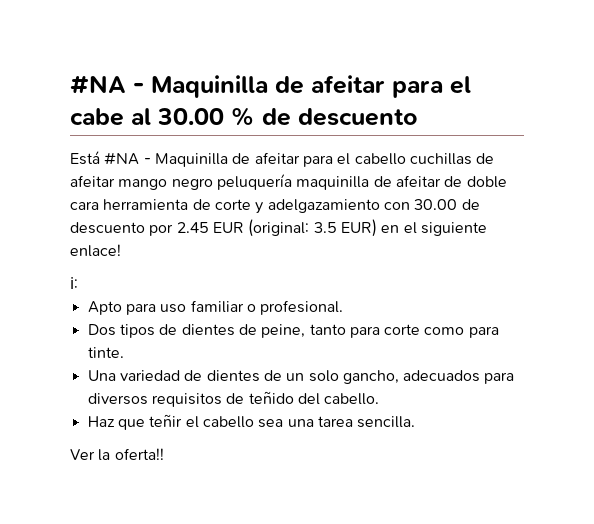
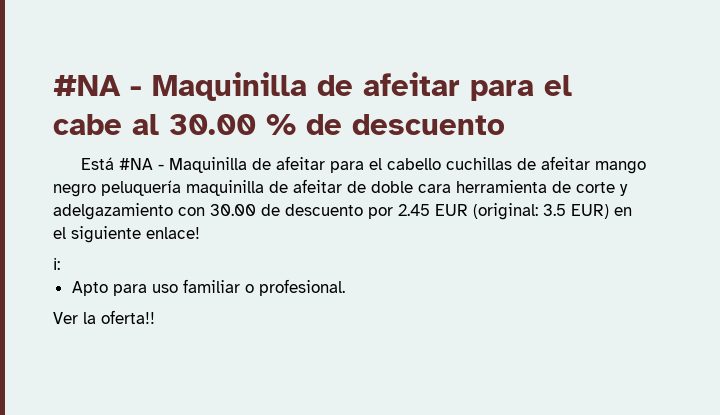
[87,324,499,338] [87,347,124,358] [87,370,515,384] [87,391,380,407] [87,414,416,430] // Dos tipos de dientes de peine, tanto para corte como para tinte. // Una variedad de dientes de un solo gancho, adecuados para diversos requisitos de teñido del cabello. // Haz que teñir el cabello sea una tarea sencilla. -> (345, 287) none

